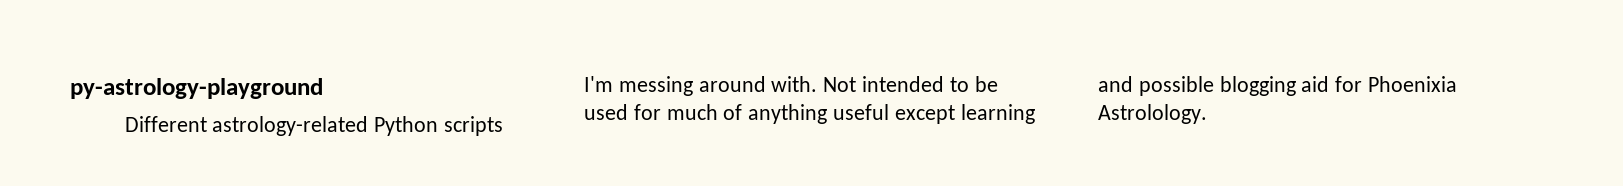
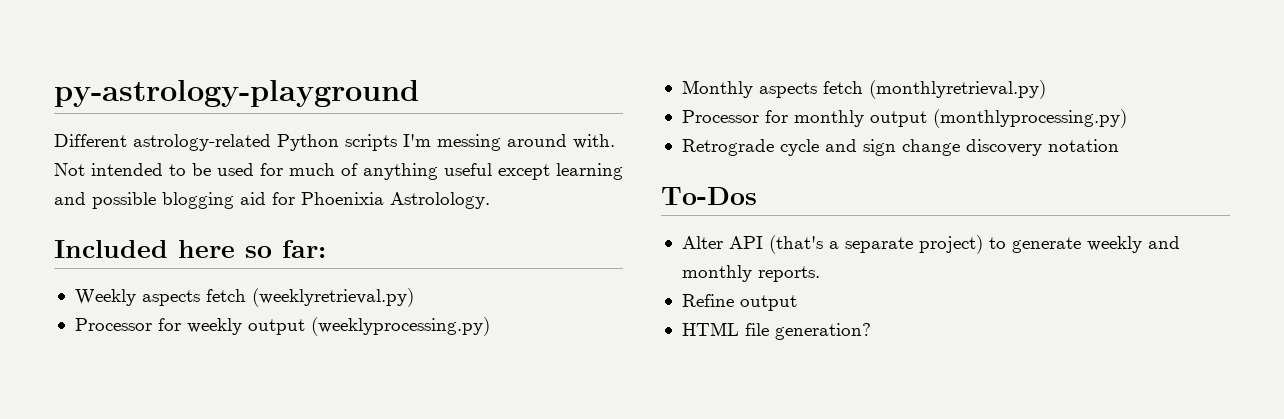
(1207, 114) none -> [54,240,326,258] [74,288,414,307] [74,317,490,336] [681,80,1046,99] [681,109,1127,128] [681,139,1119,156] [661,187,757,205] [681,235,1180,254] [681,265,820,282] [681,294,797,311] [681,322,871,340] // Included here so far: // Weekly aspects fetch (weeklyretrieval.py) // Processor for weekly output (weeklyprocessing.py) // Monthly aspects fetch (monthlyretrieval.py) // Processor for monthly output (monthlyprocessing.py) // Retrograde cycle and sign change discovery notation // To-Dos // Alter API (that's a separate project) to generate weekly and monthly reports. // Refine output // HTML file generation?

